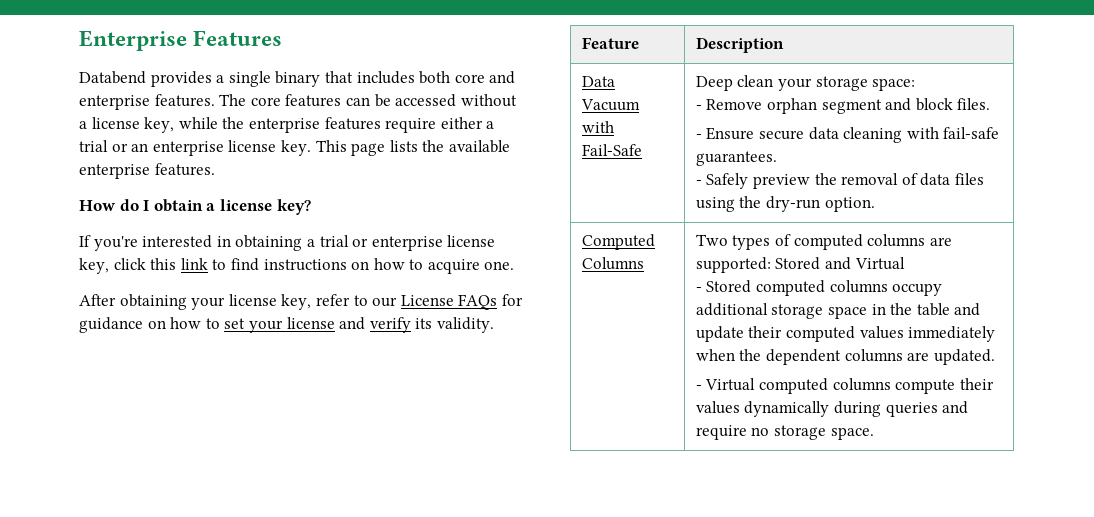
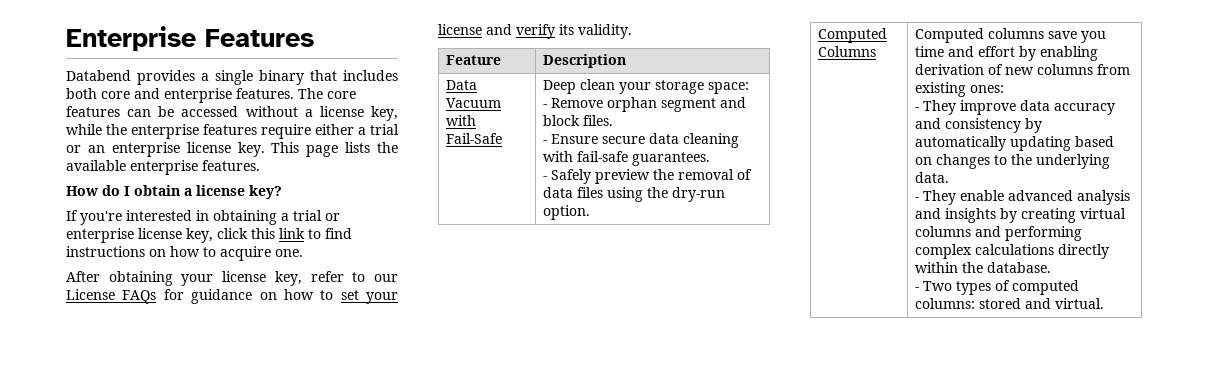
[695,234,952,250] [695,257,905,273] [695,280,943,296] [695,303,981,319] [695,326,996,342] [695,349,995,365] [695,378,994,394] [695,401,969,417] [695,425,874,440] Two types of computed columns are supported: Stored and Virtual // - Stored computed columns occupy additional storage space in the table and update their computed values immediately when the dependent columns are updated. // - Virtual computed columns compute their values dynamically during queries and require no storage space. -> [915,28,1107,43] [915,46,1099,61] [915,64,1131,75] [915,82,1005,97] [915,100,1116,115] [915,118,1043,133] [915,136,1115,151] [915,154,1111,169] [915,172,950,183] [915,190,1131,205] [915,208,1127,223] [915,226,1083,241] [915,244,1110,259] [915,262,1052,273] [915,280,1080,295] [915,298,1105,309] Computed columns save you time and effort by enabling derivation of new columns from existing ones: // - They improve data accuracy and consistency by automatically updating based on changes to the underlying data. // - They enable advanced analysis and insights by creating virtual columns and performing complex calculations directly within the database. // - Two types of computed columns: stored and virtual.

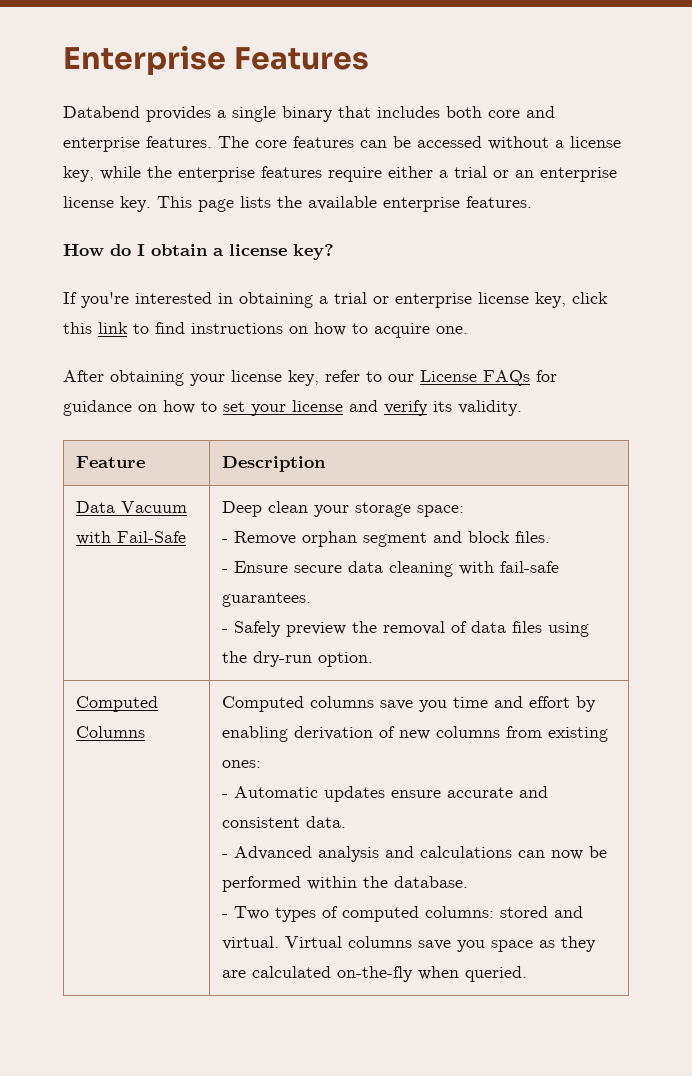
[923,100,1116,115] [915,118,1043,133] [915,136,1115,151] [915,154,1111,169] [915,172,950,183] [915,190,1131,205] [915,208,1127,223] [915,226,1083,241] [915,244,1110,259] They improve data accuracy and consistency by automatically updating based on changes to the underlying data. // - They enable advanced analysis and insights by creating virtual columns and performing complex calculations directly -> [234,786,549,802] [222,816,347,828] [222,846,608,862] [222,876,302,892] Automatic updates ensure accurate and consistent data. // - Advanced analysis and calculations can now be performed
(1105, 303) none -> [285,936,597,952] [222,966,528,982] Virtual columns save you space as they are calculated on-the-fly when queried.

